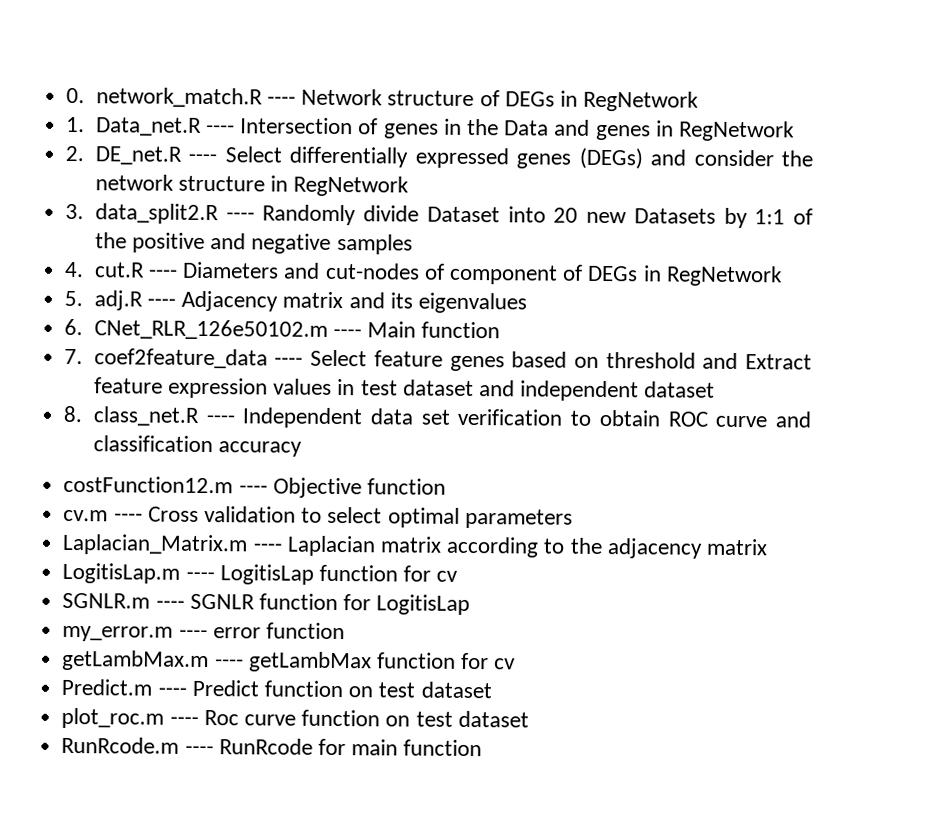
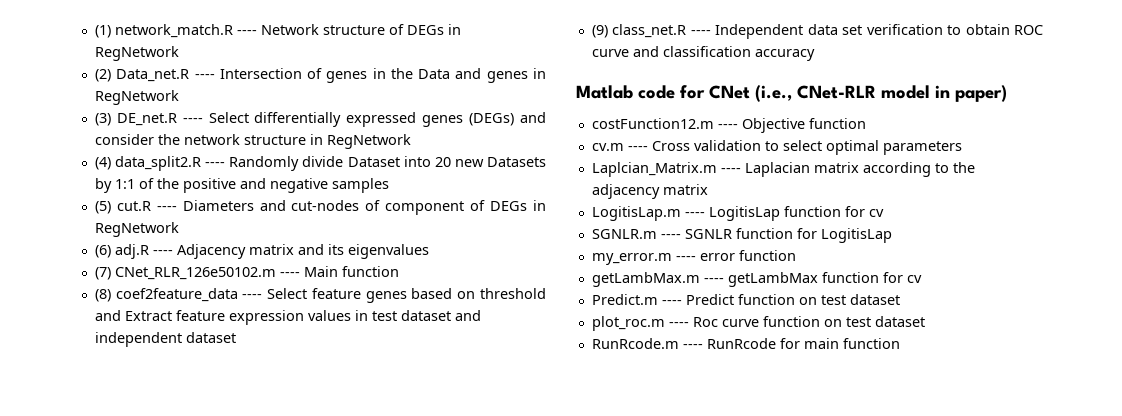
[66,87,86,104] 0. -> [94,25,111,38] (1)
[66,116,86,133] 1. -> [94,69,111,82] (2)
[65,145,85,162] 2. -> [94,113,111,126] (3)
[65,203,85,220] 3. -> [94,157,111,170] (4)
[64,261,85,278] 4. -> [94,201,111,214] (5)
[64,290,84,307] 5. -> [94,245,111,258] (6)
[64,318,84,336] 6. -> [94,267,111,280] (7)
[64,348,84,365] 7. -> [94,289,111,302] (8)
[63,405,84,423] 8. -> [591,25,608,38] (9)
(303, 449) none -> [576,85,1007,102] // Matlab code for CNet (i.e., CNet-RLR model in paper)
[62,533,249,556] Laplacian_Matrix.m -> [591,162,717,177] Laplcian_Matrix.m

